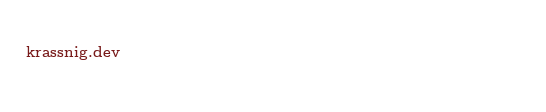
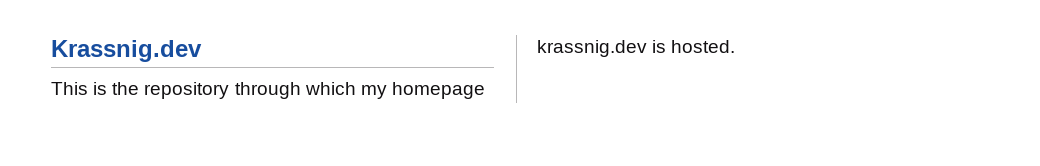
[26,46,120,60] krassnig.dev -> [51,40,202,62] [51,82,485,99] [537,40,736,57] Krassnig.dev // This is the repository through which my homepage krassnig.dev is hosted.

